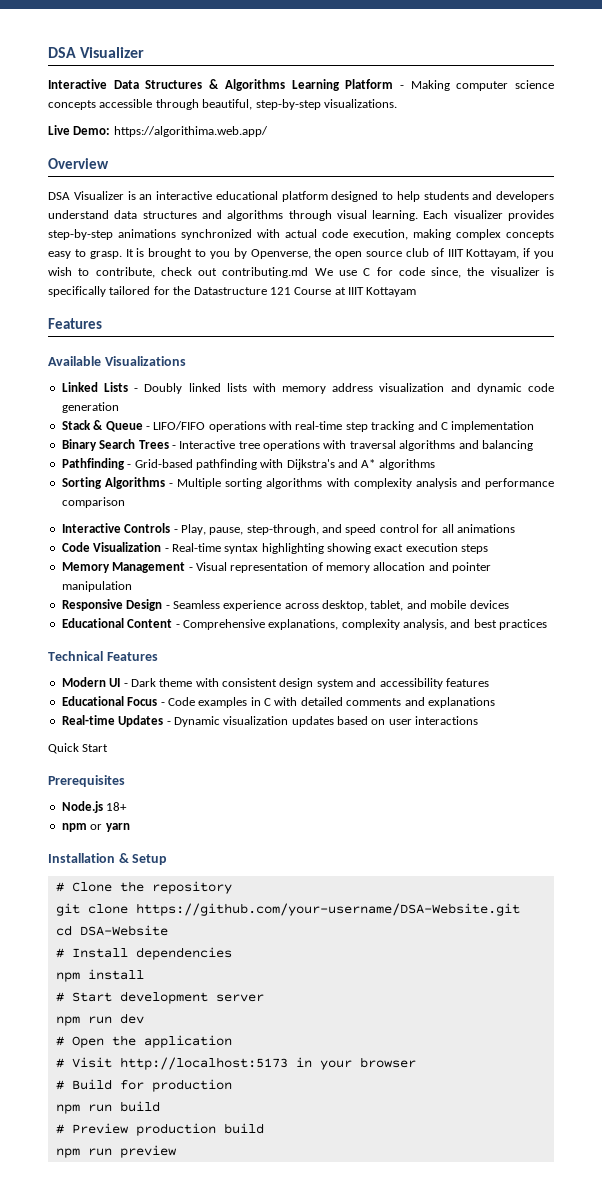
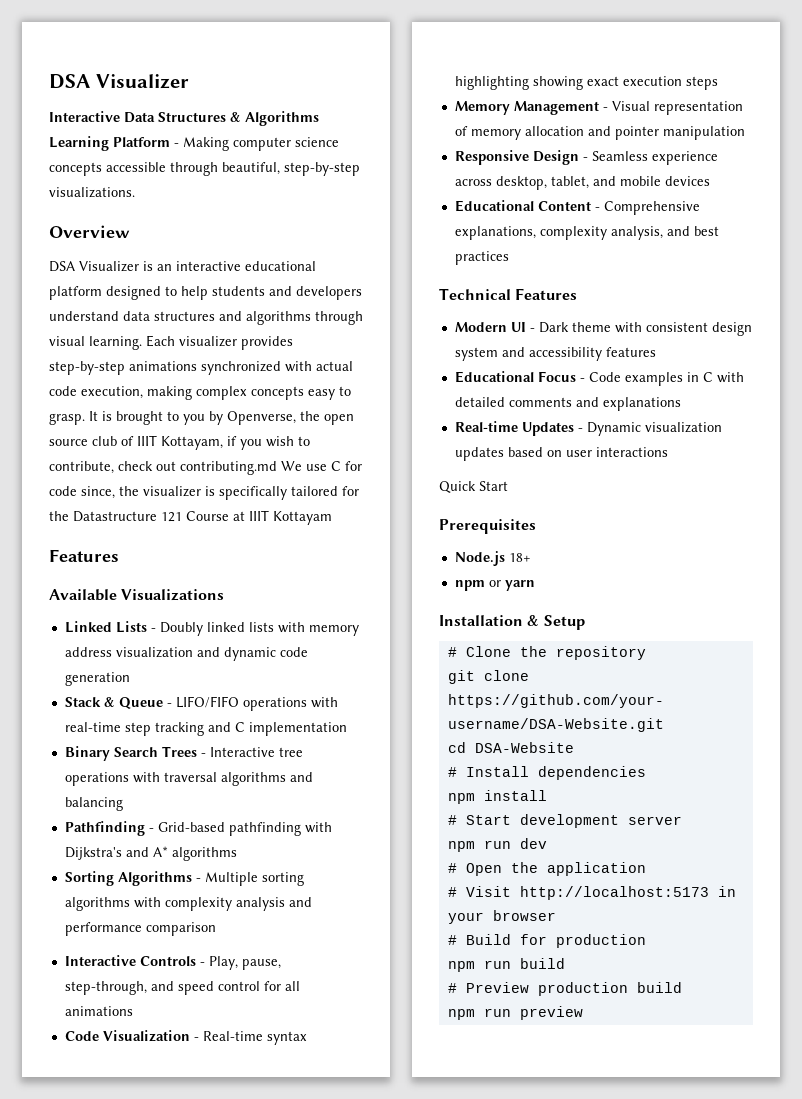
[48,125,268,137] // Live Demo: https://algorithima.web.app/ -> (135, 192) none

